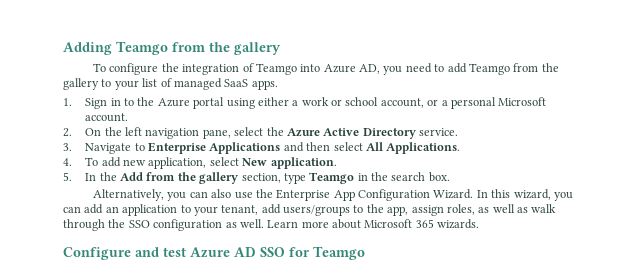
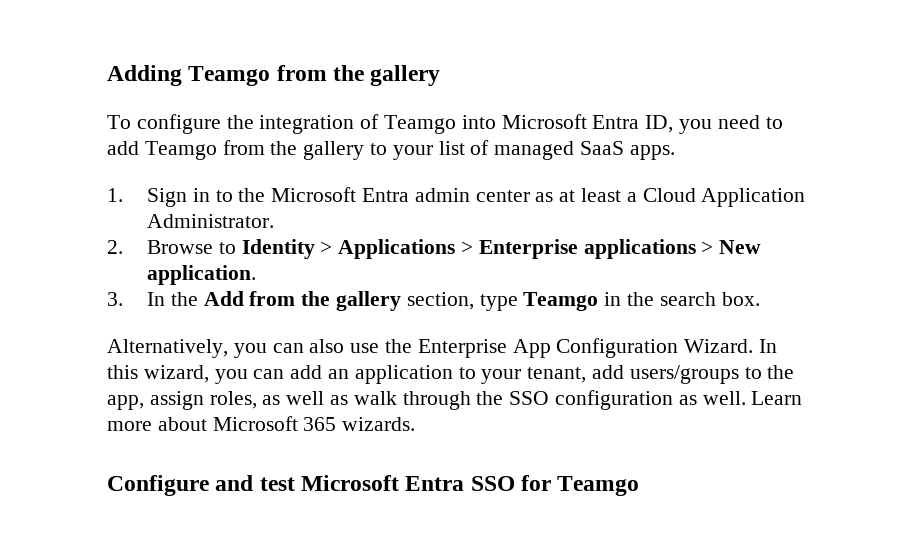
[323,64,381,74] Azure AD, -> [501,114,674,133] Microsoft Entra ID,
[157,97,547,109] [85,113,129,122] [63,127,459,139] [63,142,461,154] [63,157,239,169] Azure portal using either a work or school account, or a personal Microsoft account. // 2. On the left navigation pane, select the Azure Active Directory service. // 3. Navigate to Enterprise Applications and then select All Applications. // 4. To add new application, select -> [271,187,806,207] [146,214,274,228] [107,239,714,259] Microsoft Entra admin center as at least a Cloud Application Administrator. // 2. Browse to Identity > Applications > Enterprise applications >
[63,172,72,181] 5. -> [107,292,123,306] 3.
[190,247,256,258] Azure AD -> [301,475,465,491] Microsoft Entra

